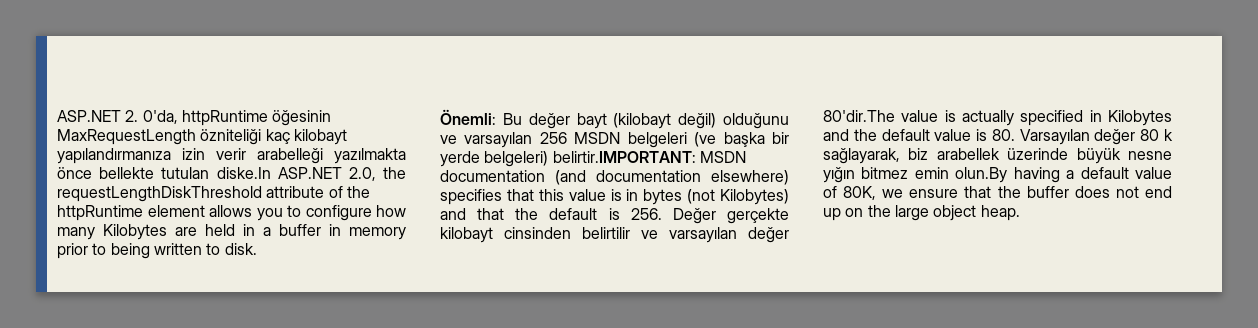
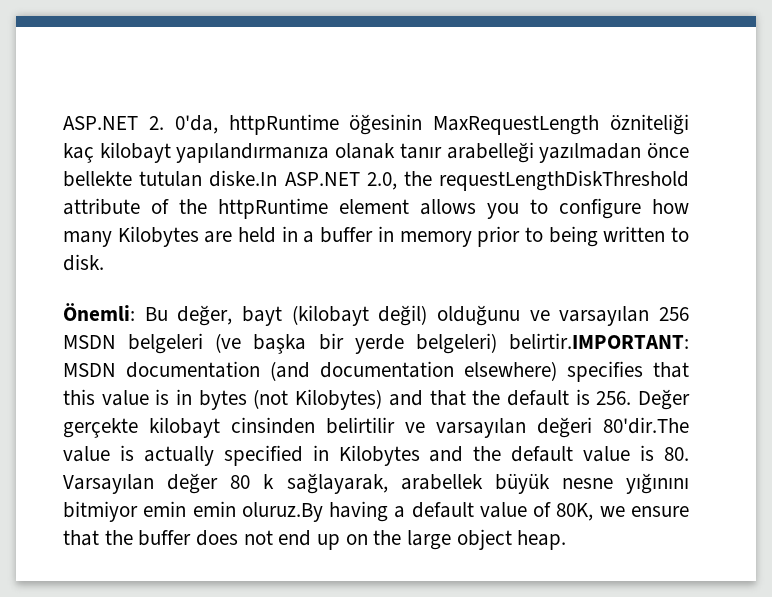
[182,148,406,164] izin verir arabelleği yazılmakta -> [335,142,642,163] olanak tanır arabelleği yazılmadan
[528,113,570,129] değer -> [177,305,233,326] değer,
[748,227,789,243] değer -> [537,417,592,438] değeri
[908,148,1172,164] [823,167,1008,183] biz arabellek üzerinde büyük nesne yığın bitmez emin olun.By -> [400,473,689,494] [63,501,323,522] arabellek büyük nesne yığınını bitmiyor emin emin oluruz.By

